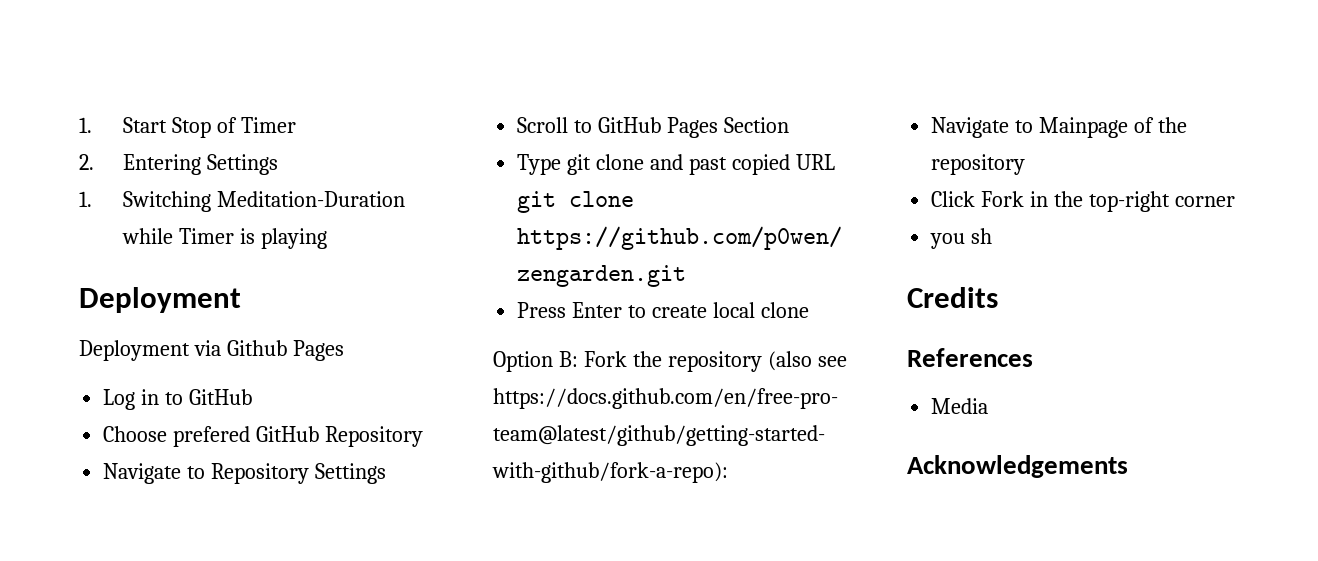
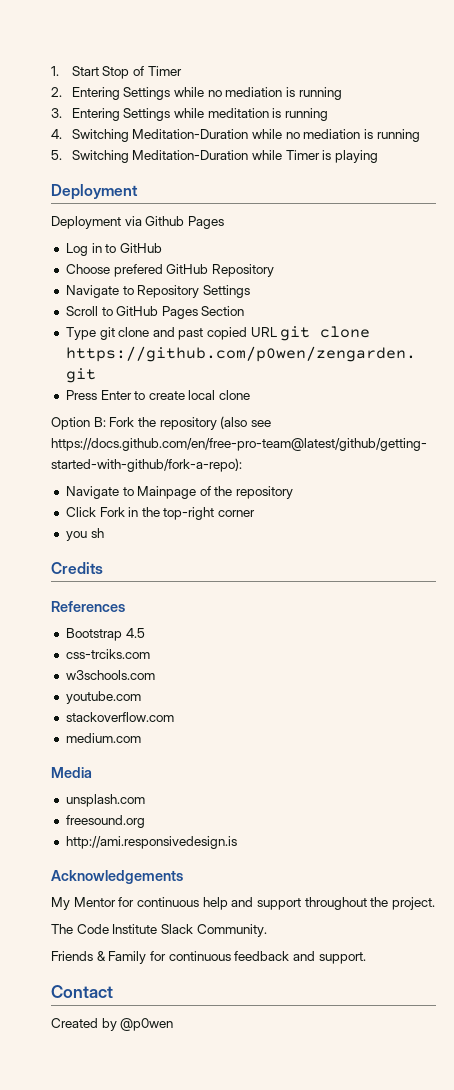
[79,191,92,207] // 1. -> [173,87,342,100] [51,108,328,121] [51,129,420,142] [51,150,62,160] while no mediation is running // 3. Entering Settings while meditation is running // 4. Switching Meditation-Duration while no mediation is running // 5.
[931,398,989,414] [907,455,1128,478] Media // Acknowledgements -> [65,628,145,641] [65,649,150,659] [65,670,155,680] [65,691,141,704] [65,712,174,722] [65,733,141,743] [51,767,92,778] [65,794,145,807] [65,815,145,828] [65,836,237,849] [51,870,183,884] [51,897,435,910] [51,924,267,937] [51,951,366,964] [51,985,113,998] [51,1018,174,1031] Bootstrap 4.5 // css-trciks.com // w3schools.com // youtube.com // stackoverflow.com // medium.com // Media // unsplash.com // freesound.org // http://ami.responsivedesign.is // Acknowledgements // My Mentor for continuous help and support throughout the project. // The Code Institute Slack Community. // Friends & Family for continuous feedback and support. // Contact // Created by @p0wen

